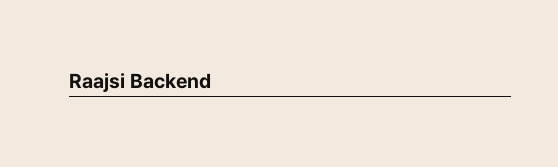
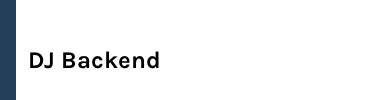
[69,73,125,92] Raajsi -> [28,52,55,69] DJ

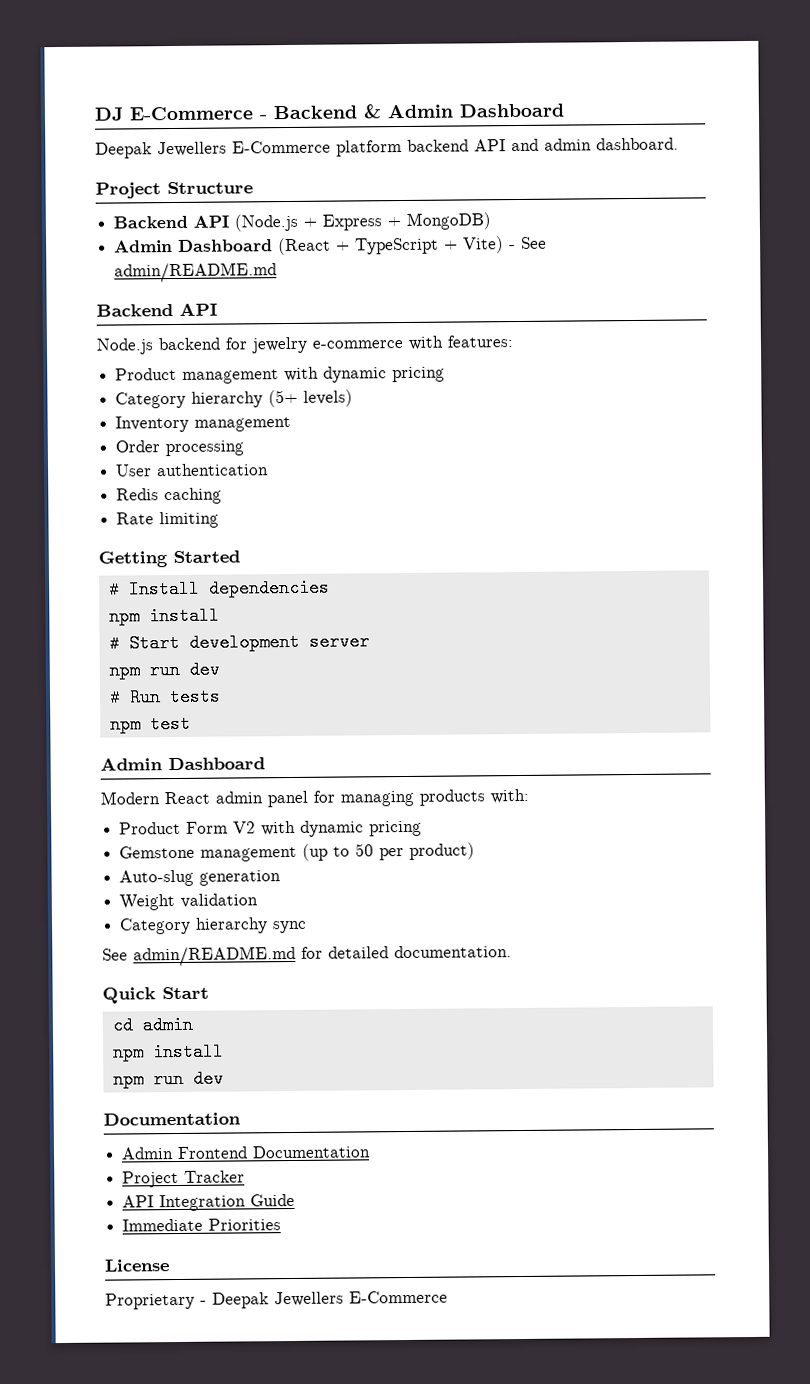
[61,51,162,69] Backend -> [129,103,564,121] [95,137,679,159] [95,181,253,199] [113,212,492,232] [114,236,548,256] [114,262,278,283] [96,302,218,317] [96,335,513,355] [115,366,446,384] [115,389,354,409] [115,415,292,433] [115,440,245,457] [116,463,270,477] [116,487,223,505] [116,511,220,529] [98,550,240,568] [108,578,330,599] [108,606,220,626] [108,632,370,653] [108,660,220,680] [108,687,221,707] [109,714,191,734] [100,757,265,771] [100,788,529,808] [119,820,423,837] [119,842,476,862] [119,869,282,887] [119,893,259,911] [119,917,308,935] [102,945,512,967] [102,986,209,1004] [111,1015,193,1035] [112,1042,224,1062] [112,1069,224,1089] [103,1112,241,1126] [121,1145,372,1160] [122,1170,246,1188] [122,1193,296,1212] [122,1218,282,1232] [104,1259,170,1272] [105,1290,448,1310] E-Commerce - Backend & Admin Dashboard // Deepak Jewellers E-Commerce platform backend API and admin dashboard. // Project Structure // Backend API (Node.js + Express + MongoDB) // Admin Dashboard (React + TypeScript + Vite) - See admin/README.md // Backend API // Node.js backend for jewelry e-commerce with features: // Product management with dynamic pricing // Category hierarchy (5+ levels) // Inventory management // Order processing // User authentication // Redis caching // Rate limiting // Getting Started // # Install dependencies // npm install // # Start development server // npm run dev // # Run tests // npm test // Admin Dashboard // Modern React admin panel for managing products with: // Product Form V2 with dynamic pricing // Gemstone management (up to 50 per product) // Auto-slug generation // Weight validation // Category hierarchy sync // See admin/README.md for detailed documentation. // Quick Start // cd admin // npm install // npm run dev // Documentation // Admin Frontend Documentation // Project Tracker // API Integration Guide // Immediate Priorities // License // Proprietary - Deepak Jewellers E-Commerce

